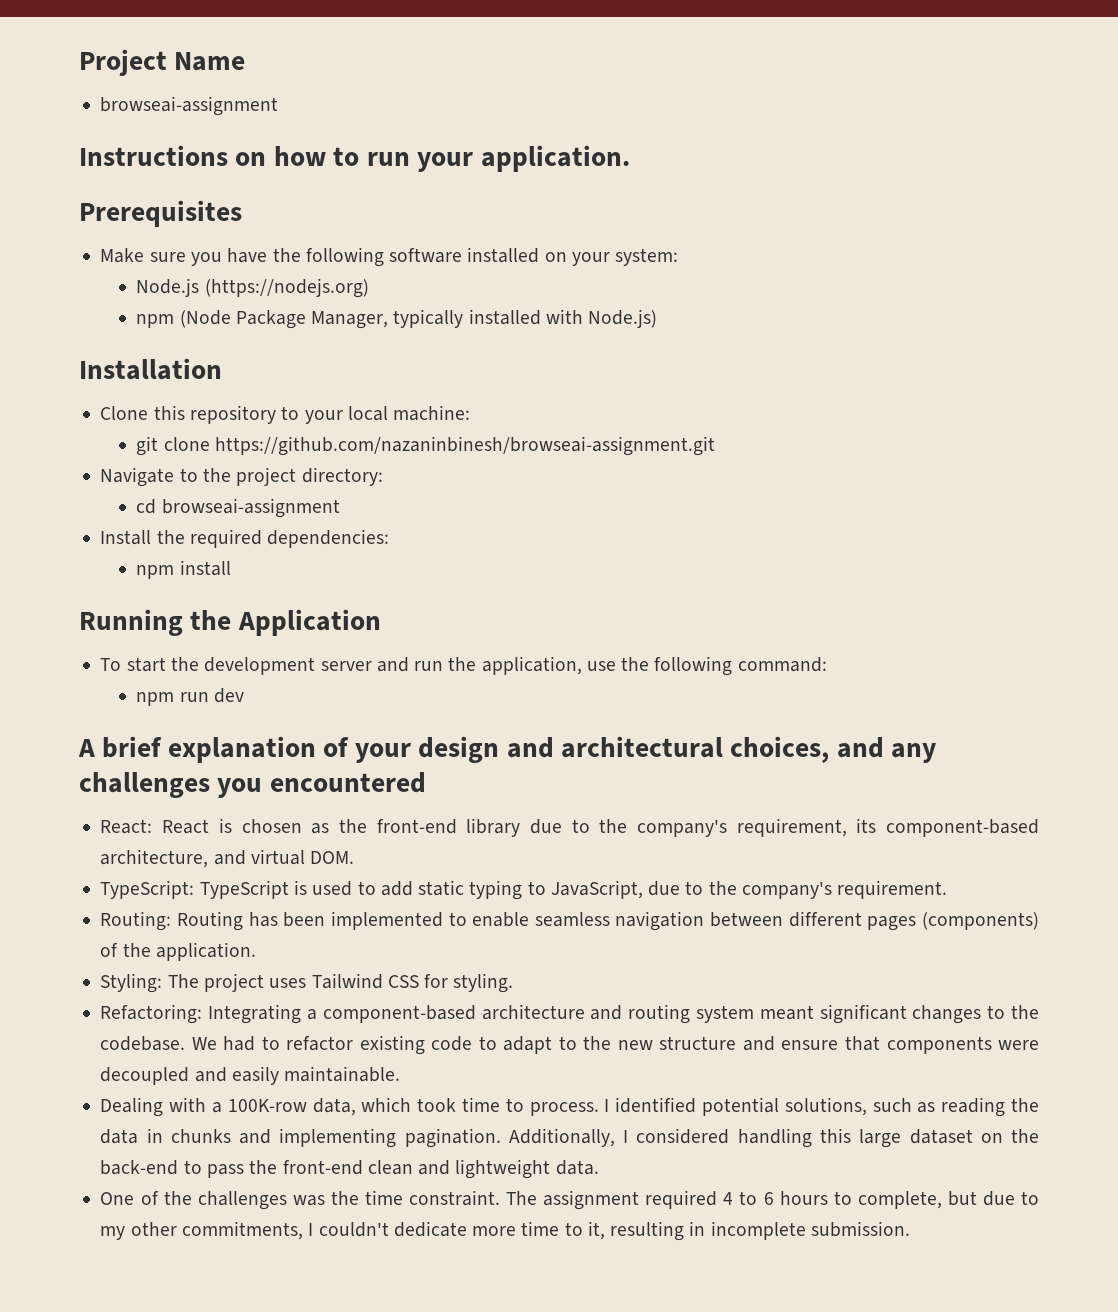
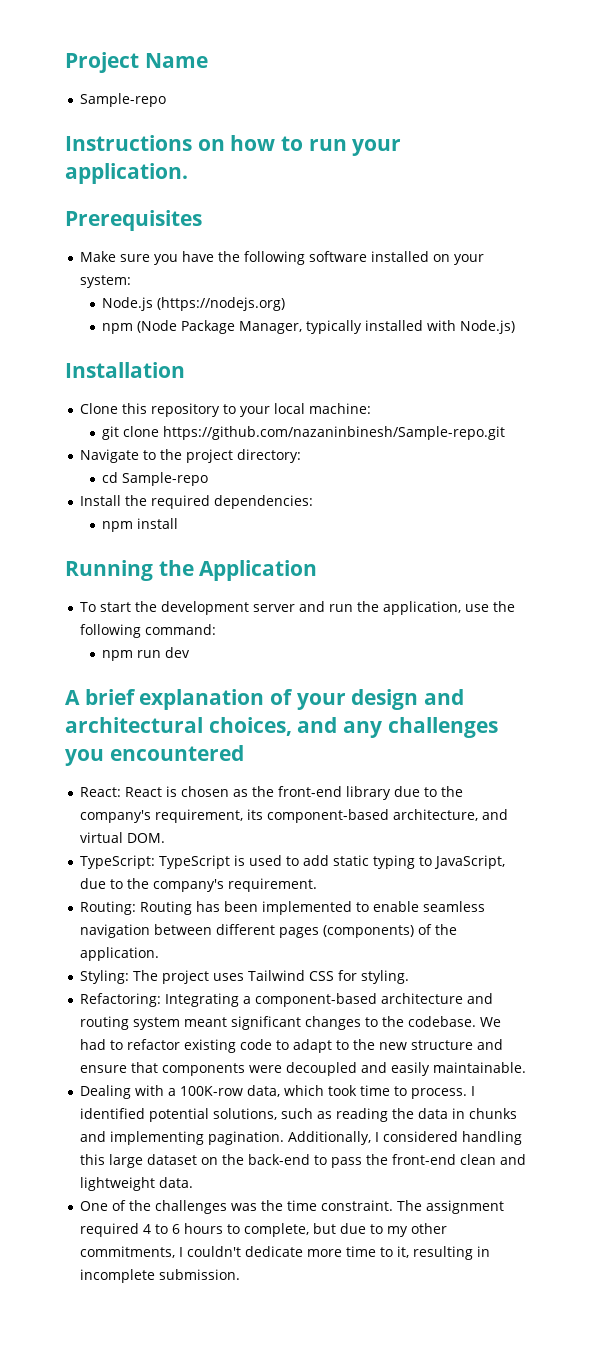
[100,96,279,116] browseai-assignment -> [79,93,166,107] Sample-repo
[214,436,715,456] https://github.com/nazaninbinesh/browseai-assignment.git -> [163,426,506,440] https://github.com/nazaninbinesh/Sample-repo.git
[161,498,340,518] browseai-assignment -> [122,472,209,486] Sample-repo

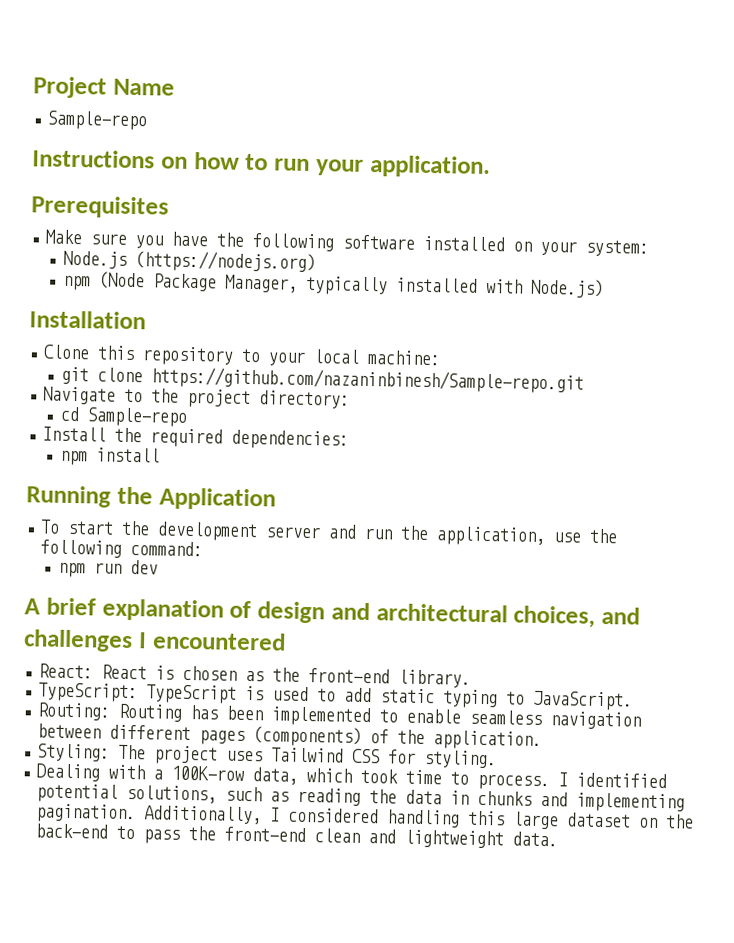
[296,693,346,710] your -> (252, 609) none
[343,717,498,738] [65,749,104,766] any challenges you -> [23,629,147,653] challenges I
[345,786,463,800] [79,809,508,823] [79,832,165,843] library due to the company's requirement, its component-based architecture, and virtual DOM. -> [398,669,472,688] library.
[433,855,505,869] [79,878,317,892] JavaScript, due to the company's requirement. -> [533,690,634,711] JavaScript.
[79,993,493,1007] [79,1016,501,1030] [79,1039,503,1053] [79,1062,526,1076] // Refactoring: Integrating a component-based architecture and routing system meant significant changes to the codebase. We had to refactor existing code to adapt to the new structure and ensure that components were decoupled and easily maintainable. -> (498, 759) none
[79,1200,504,1214] [79,1223,447,1237] [79,1246,490,1260] [79,1269,240,1283] // One of the challenges was the time constraint. The assignment required 4 to 6 hours to complete, but due to my other commitments, I couldn't dedicate more time to it, resulting in incomplete submission. -> (559, 839) none

